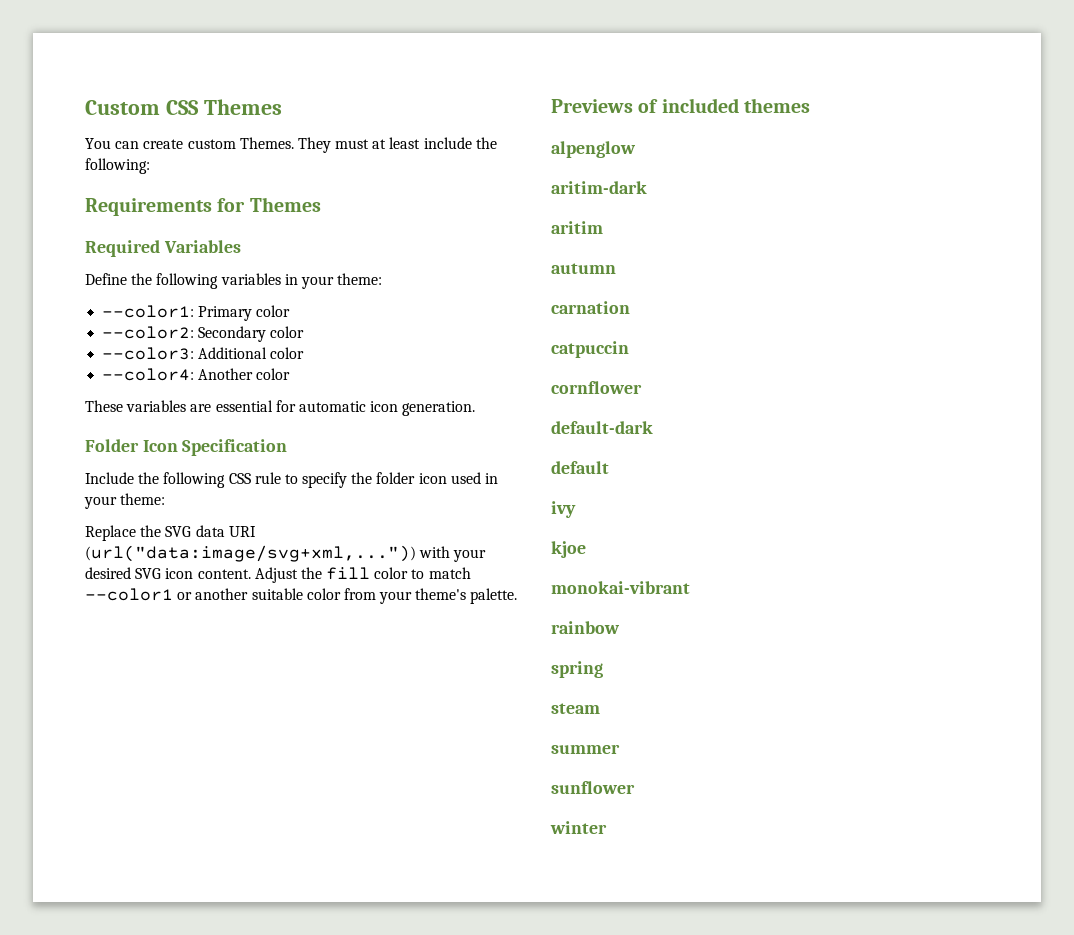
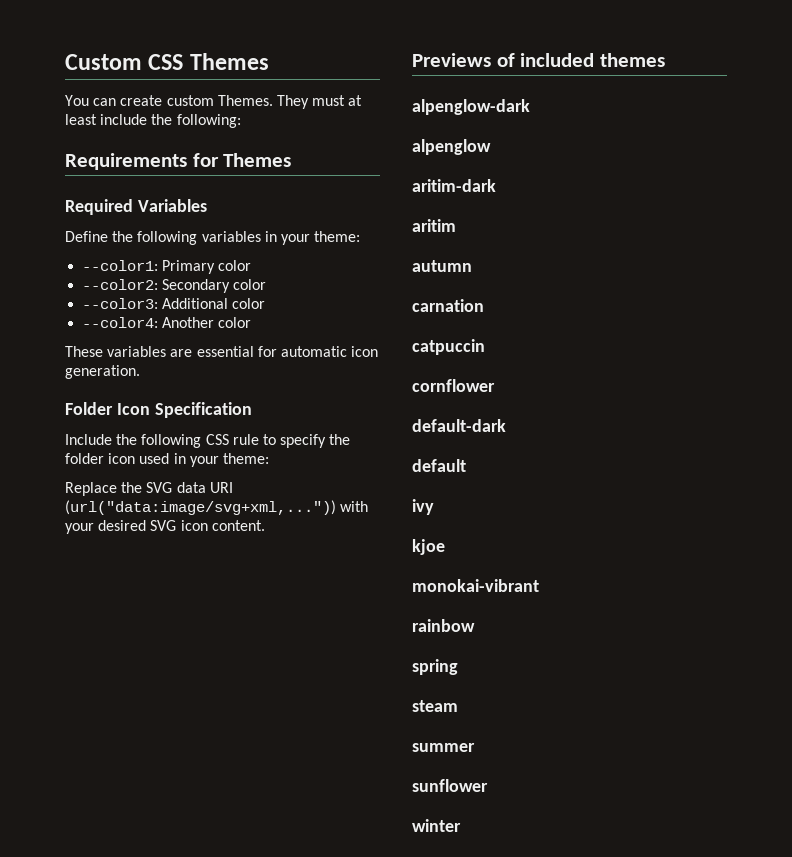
[254,567,471,583] [85,588,518,604] Adjust the fill color to match --color1 or another suitable color from your theme's palette. -> (265, 525) none
(810, 105) none -> [412,99,530,115] // alpenglow-dark

